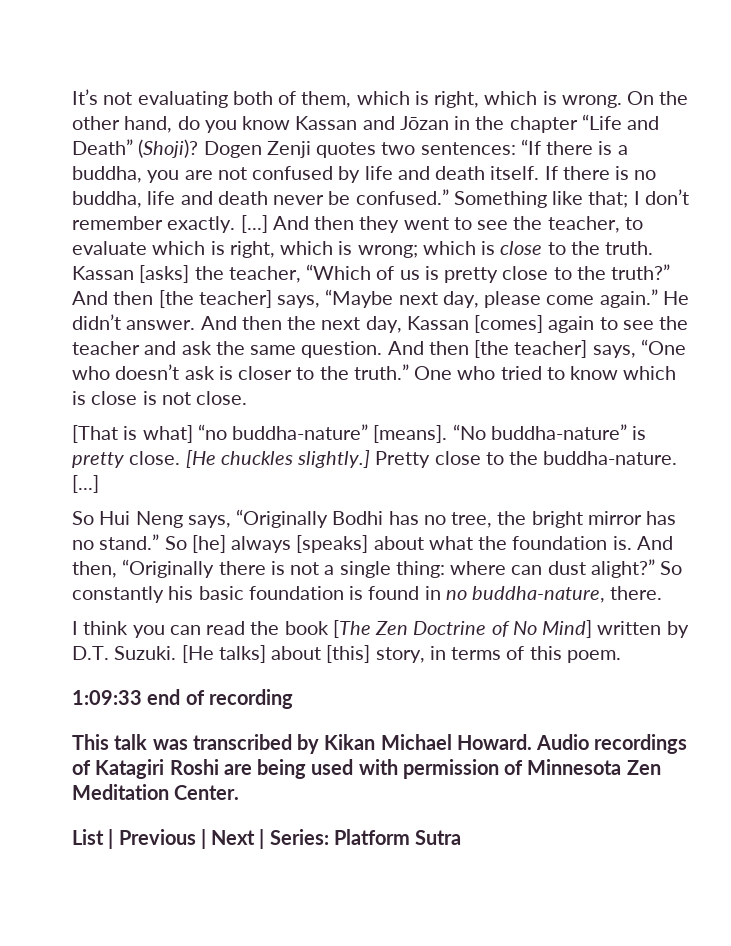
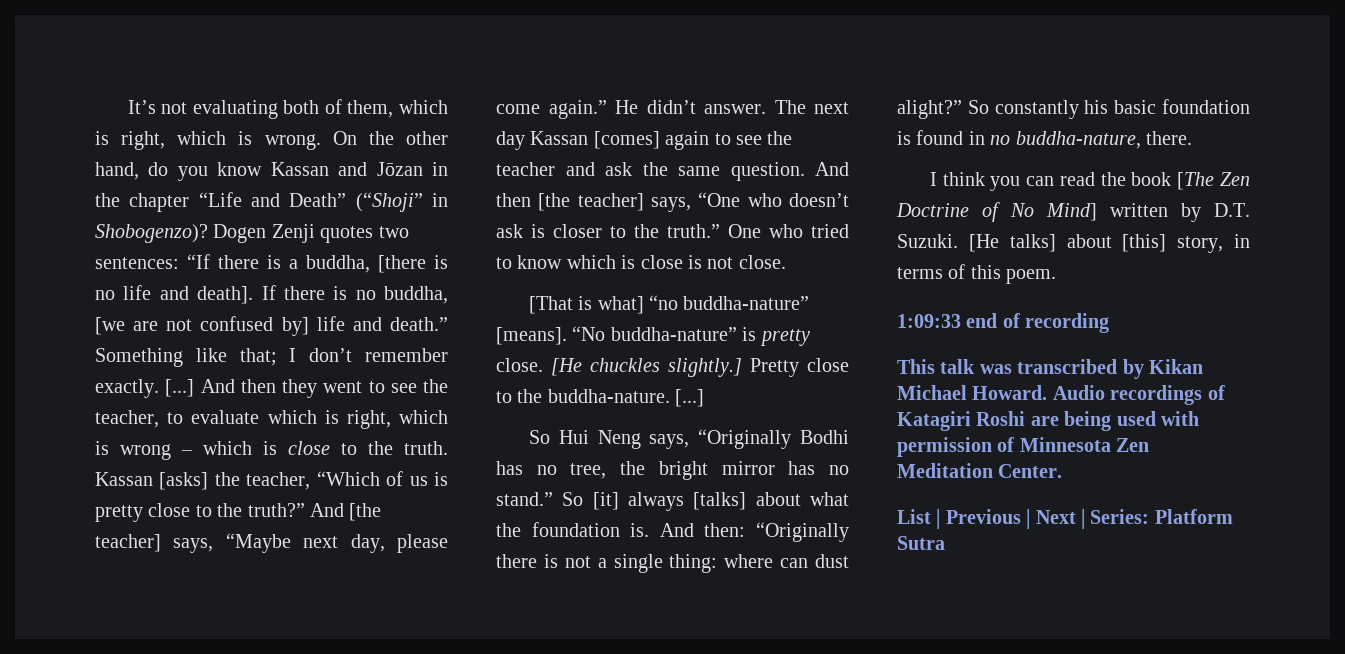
[138,139,199,158] (Shoji)? -> [355,192,448,212] [95,224,208,243] (“Shoji” in Shobogenzo)?
[147,166,540,183] you are not confused by life and death itself. -> [378,255,448,273] [95,285,254,304] [there is no life and death].
[147,189,449,205] life and death never be confused.” -> [95,316,448,336] [we are not confused by] life and death.”
[357,245,418,258] wrong; -> [120,444,193,460] wrong –
[113,291,154,305] then -> (344, 510) none
[200,316,402,333] And then the next day, -> [774,100,849,114] [496,131,525,150] The next day
[191,535,369,553] [he] always [speaks] -> [592,492,747,511] [it] always [talks]
[72,561,117,578] then, -> [704,523,746,537] then:

